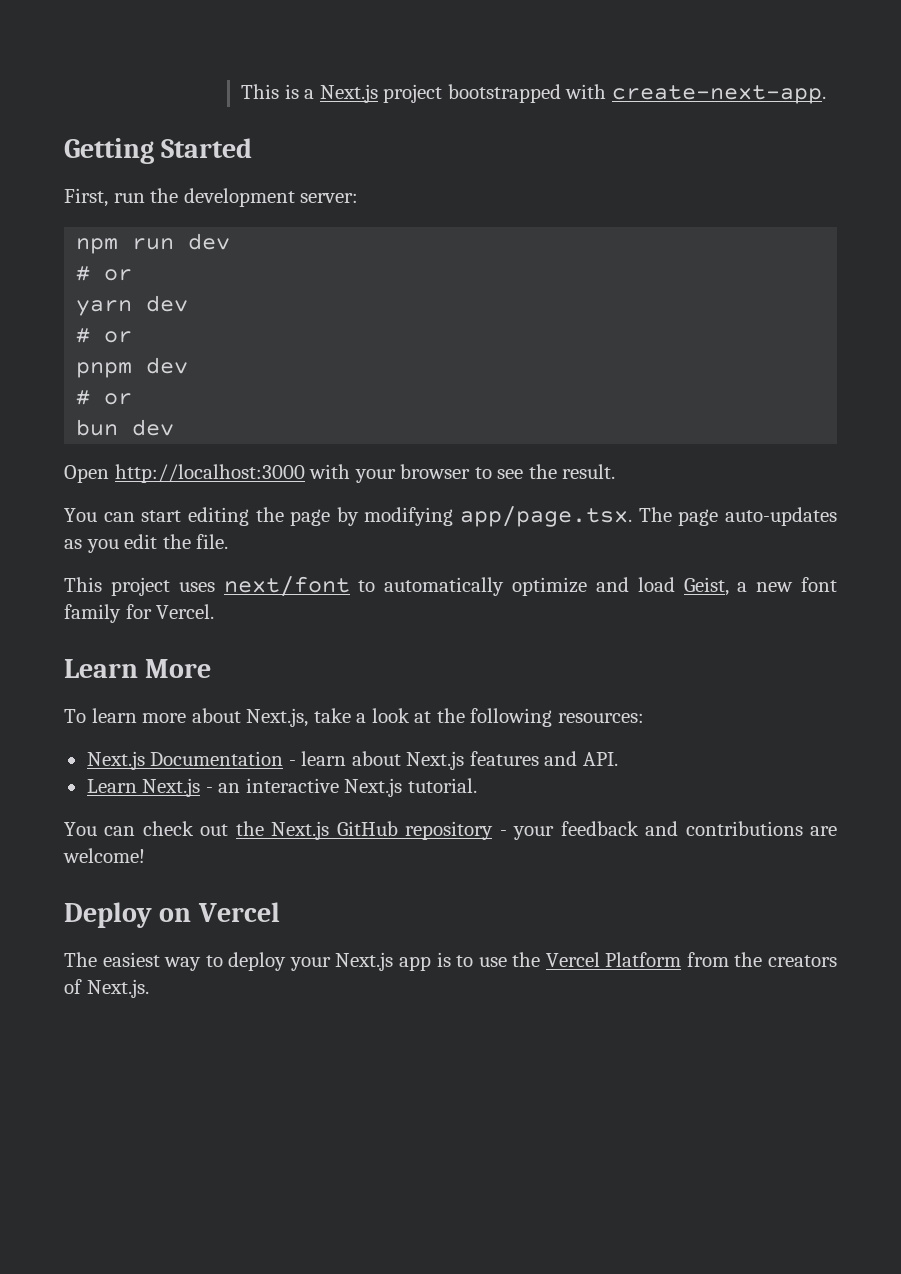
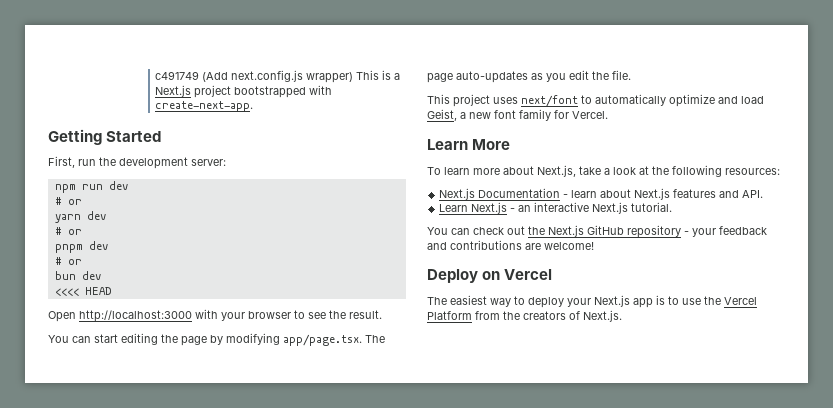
(241, 91) none -> [155,70,354,83] c491749 (Add next.config.js wrapper)
(175, 427) none -> [54,287,112,296] // <<<< HEAD

